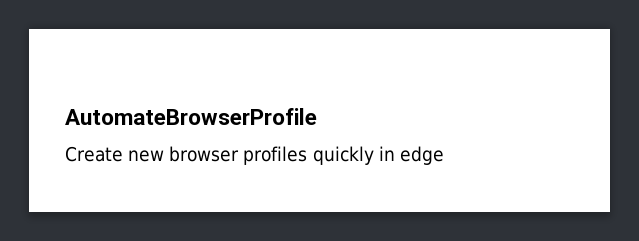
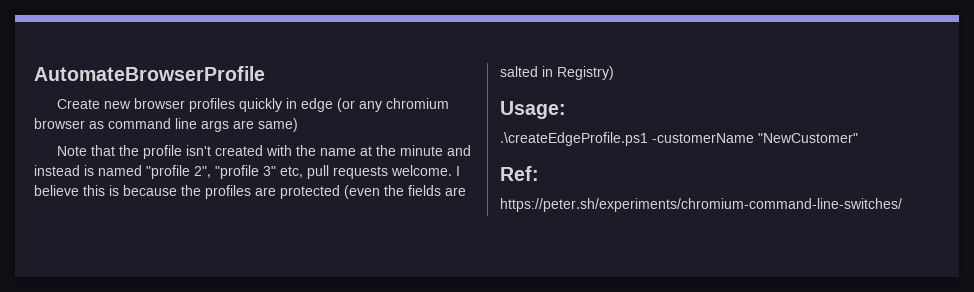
(444, 155) none -> [336,98,449,112] [34,118,298,132] [56,145,471,159] [34,165,460,179] [34,185,466,199] [500,66,614,80] [500,101,566,119] [500,132,858,146] [500,166,539,181] [500,198,902,212] (or any chromium browser as command line args are same) // Note that the profile isn't created with the name at the minute and instead is named "profile 2", "profile 3" etc, pull requests welcome. I believe this is because the profiles are protected (even the fields are salted in Registry) // Usage: // .\createEdgeProfile.ps1 -customerName "NewCustomer" // Ref: // https://peter.sh/experiments/chromium-command-line-switches/

